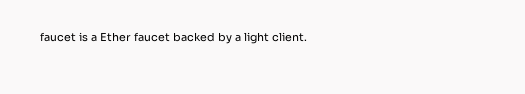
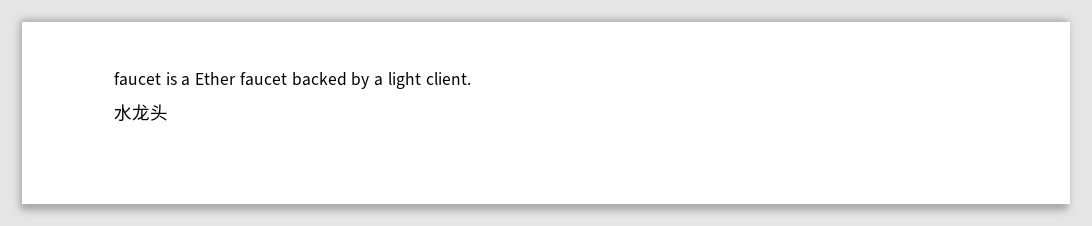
(307, 37) none -> [114,104,168,121] // 水龙头

